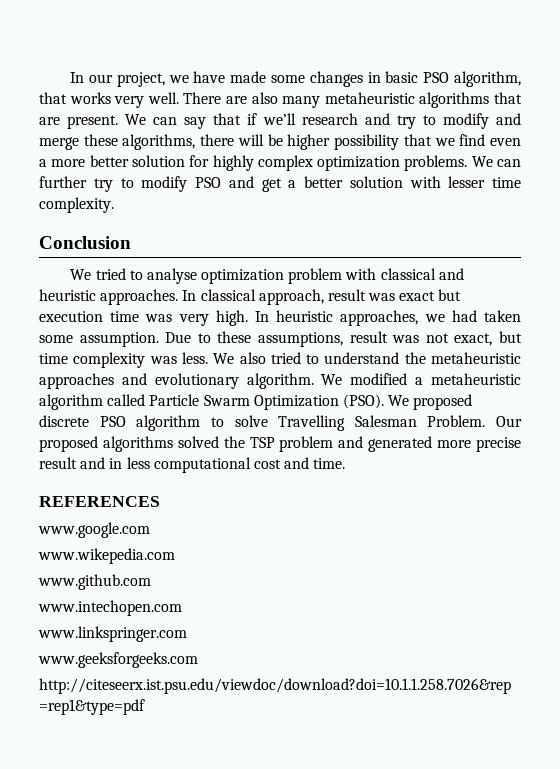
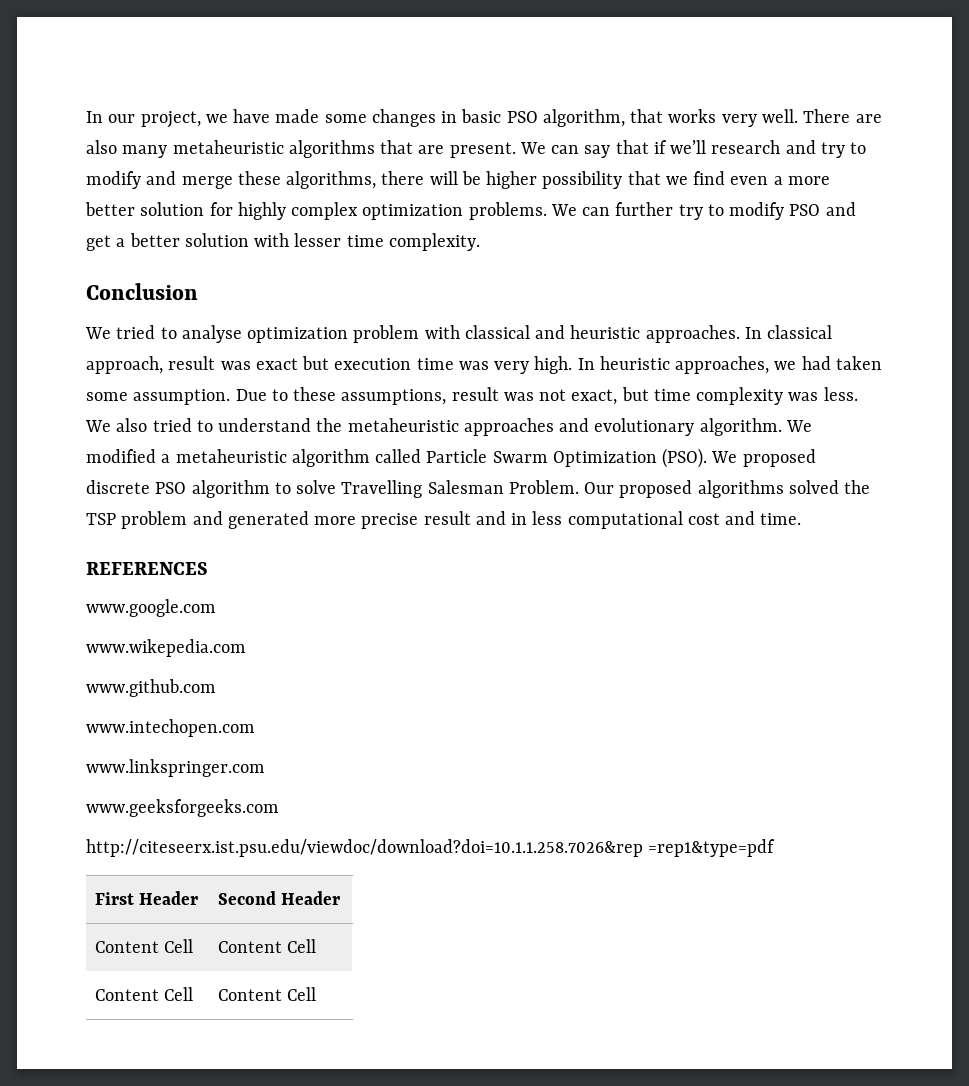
(145, 707) none -> [94,891,199,905] [217,891,341,905] [94,939,194,953] [217,939,317,953] [94,987,194,1001] [217,987,317,1001] // First Header | Second Header // Content Cell | Content Cell // Content Cell | Content Cell

